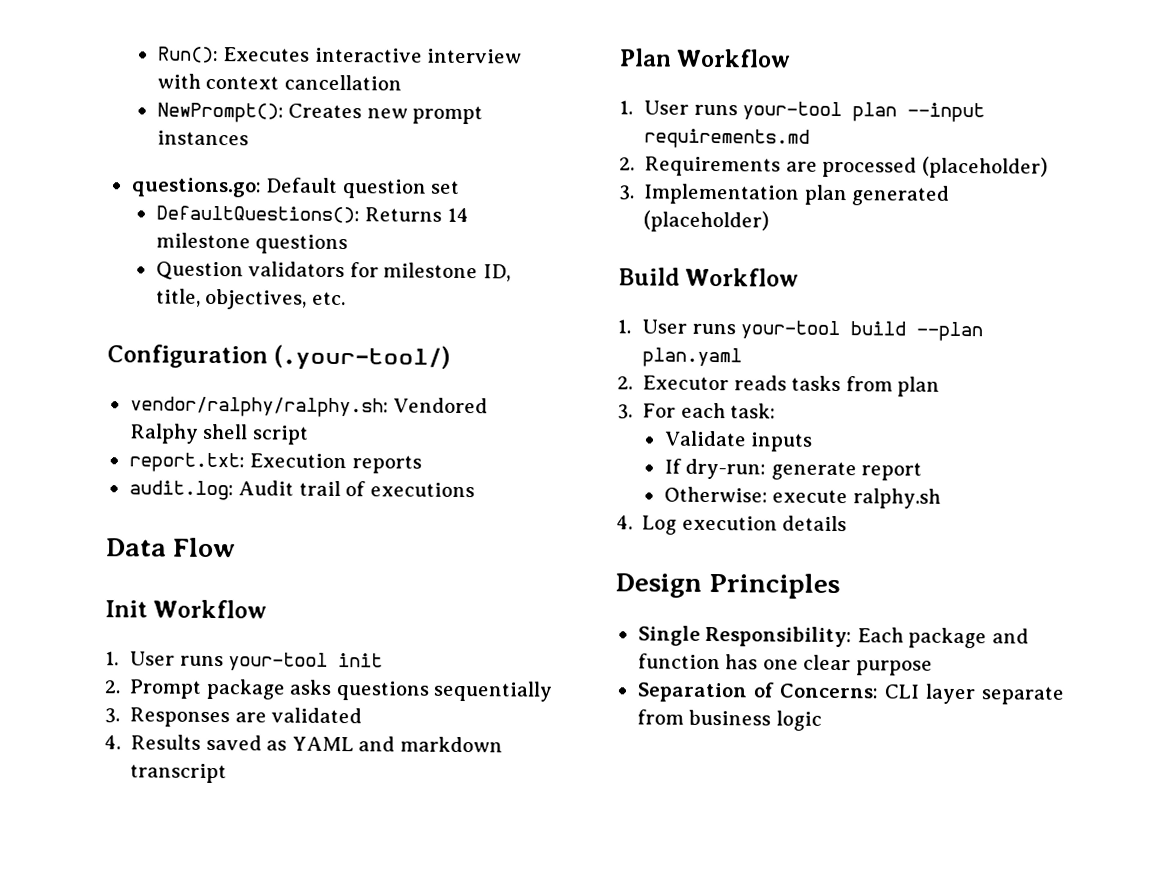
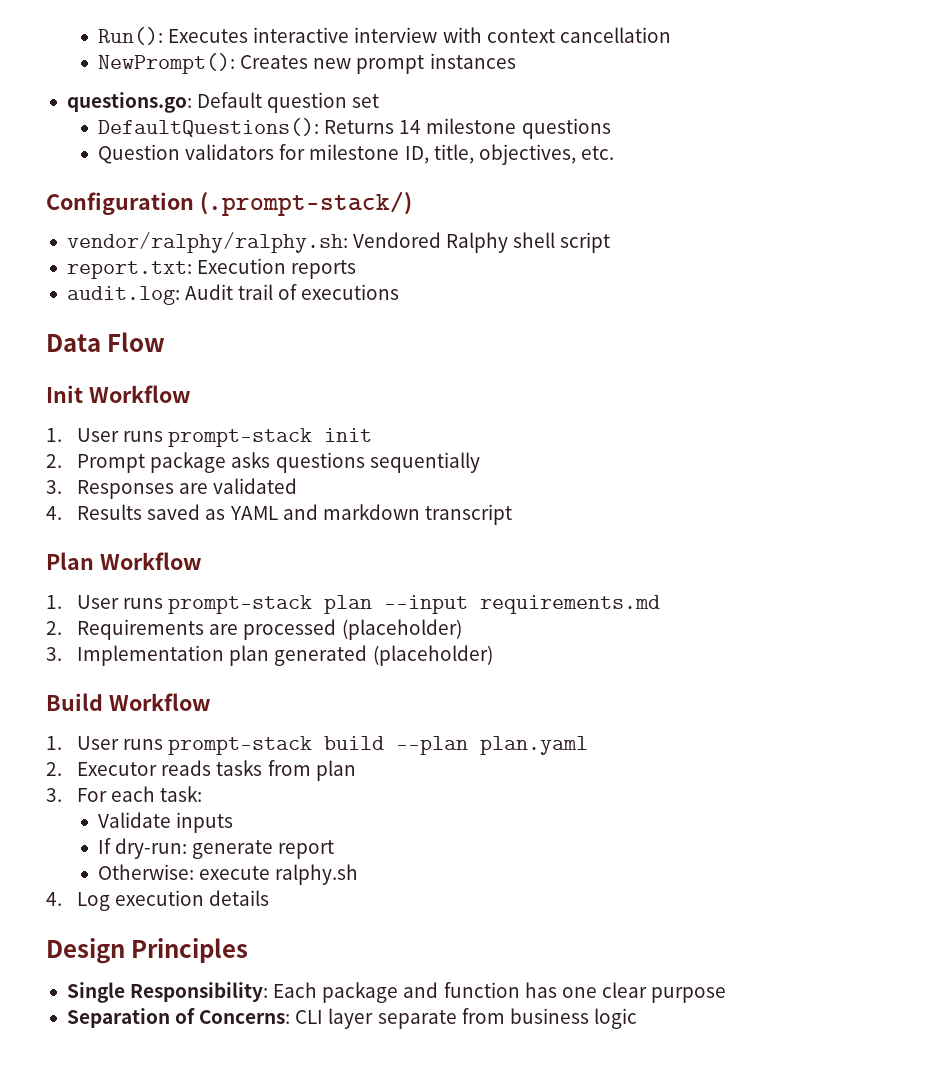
[273,344,452,371] (.your-tool/) -> [199,191,412,216] (.prompt-stack/)
[228,652,329,671] your-tool -> [168,428,313,447] prompt-stack
[742,101,843,121] your-tool -> [168,595,313,614] prompt-stack
[740,320,841,340] your-tool -> [168,736,313,755] prompt-stack

